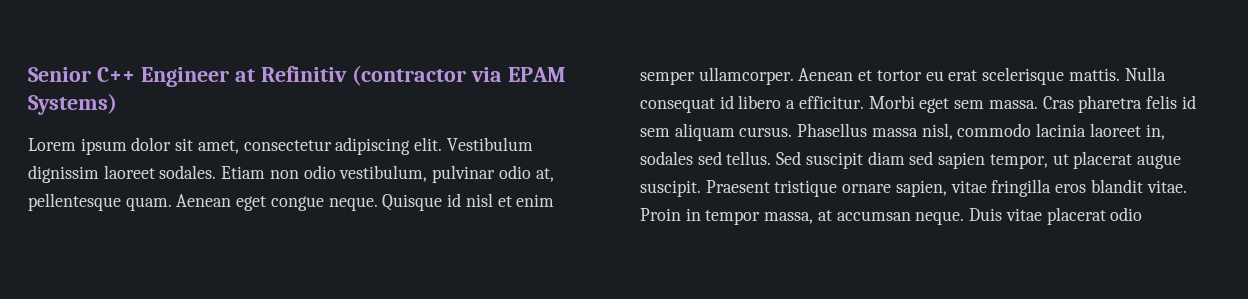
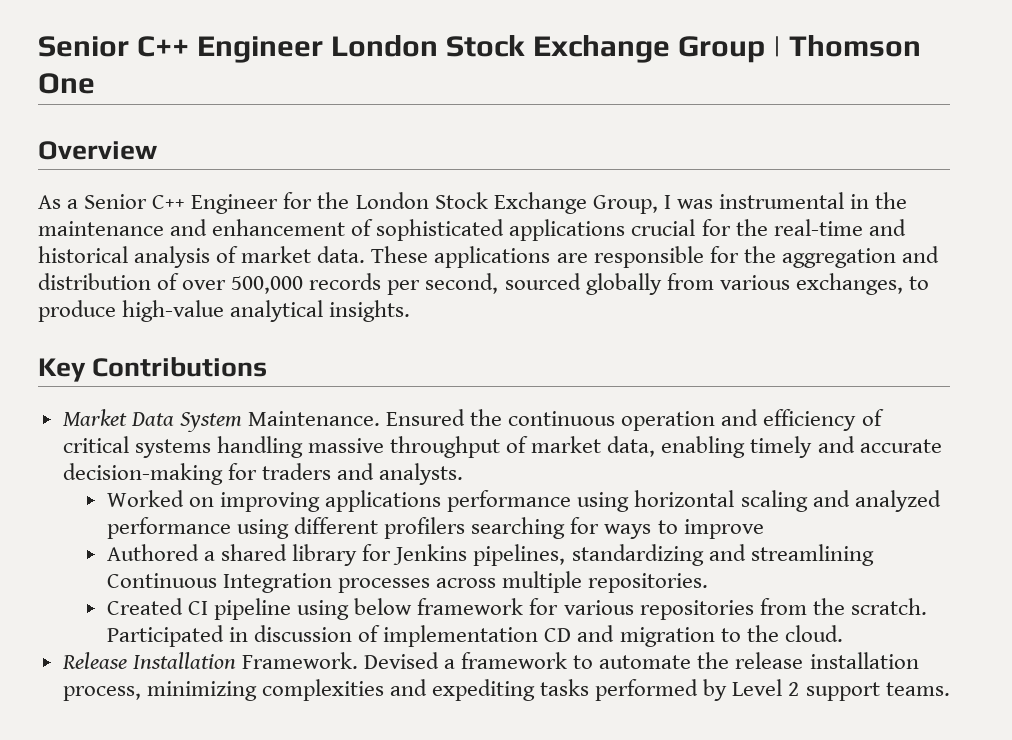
[28,65,566,87] [28,93,117,115] [28,137,533,155] [28,165,554,183] [28,193,555,211] [640,67,1166,85] [640,95,1196,113] [640,123,1165,141] [640,151,1181,169] [640,179,1187,197] [640,207,1143,225] Senior C++ Engineer at Refinitiv (contractor via EPAM Systems) // Lorem ipsum dolor sit amet, consectetur adipiscing elit. Vestibulum dignissim laoreet sodales. Etiam non odio vestibulum, pulvinar odio at, pellentesque quam. Aenean eget congue neque. Quisque id nisl et enim semper ullamcorper. Aenean et tortor eu erat scelerisque mattis. Nulla consequat id libero a efficitur. Morbi eget sem massa. Cras pharetra felis id sem aliquam cursus. Phasellus massa nisl, commodo lacinia laoreet in, sodales sed tellus. Sed suscipit diam sed sapien tempor, ut placerat augue suscipit. Praesent tristique ornare sapien, vitae fringilla eros blandit vitae. Proin in tempor massa, at accumsan neque. Duis vitae placerat odio -> [38,35,921,63] [38,73,95,94] [38,141,157,160] [38,192,908,214] [38,219,906,241] [38,246,939,268] [38,273,929,295] [38,300,411,322] [38,357,268,382] [62,409,884,432] [62,436,942,458] [62,463,464,485] [106,490,941,512] [106,517,764,539] [106,544,874,566] [106,571,709,593] [106,598,927,620] [106,625,843,647] [61,652,919,669] [62,679,950,701] Senior C++ Engineer London Stock Exchange Group | Thomson One // Overview // As a Senior C++ Engineer for the London Stock Exchange Group, I was instrumental in the maintenance and enhancement of sophisticated applications crucial for the real-time and historical analysis of market data. These applications are responsible for the aggregation and distribution of over 500,000 records per second, sourced globally from various exchanges, to produce high-value analytical insights. // Key Contributions // Market Data System Maintenance. Ensured the continuous operation and efficiency of critical systems handling massive throughput of market data, enabling timely and accurate decision-making for traders and analysts. // Worked on improving applications performance using horizontal scaling and analyzed performance using different profilers searching for ways to improve // Authored a shared library for Jenkins pipelines, standardizing and streamlining Continuous Integration processes across multiple repositories. // Created CI pipeline using below framework for various repositories from the scratch. Participated in discussion of implementation CD and migration to the cloud. // Release Installation Framework. Devised a framework to automate the release installation process, minimizing complexities and expediting tasks performed by Level 2 support teams.

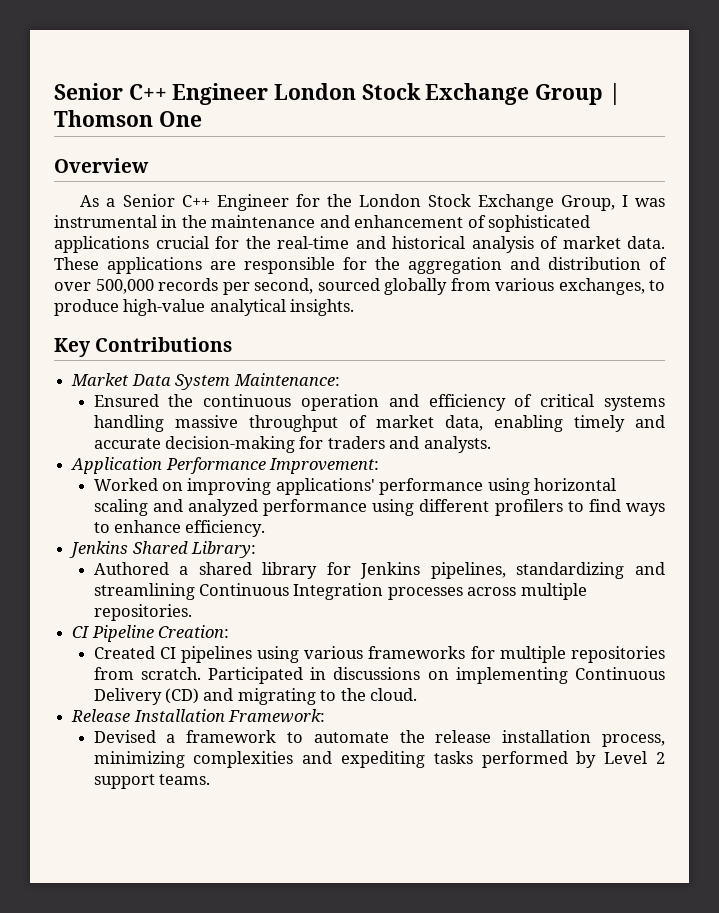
[247,411,380,426] Maintenance. -> [233,373,340,386] Maintenance: //
(464, 474) none -> [71,457,380,474] // Application Performance Improvement:
[325,490,442,512] applications -> [275,478,375,495] applications'
[471,517,764,539] searching for ways to improve -> [567,499,666,516] [93,520,266,537] [69,541,257,558] to find ways to enhance efficiency. // Jenkins Shared Library:
(709, 583) none -> [72,625,230,642] // CI Pipeline Creation:
[214,598,634,620] pipeline using below framework for various -> [180,646,566,663] pipelines using various frameworks for multiple
[812,598,845,615] the -> (134, 673) none
[254,625,715,647] discussion of implementation CD and migration -> [333,667,666,684] [93,688,316,705] discussions on implementing Continuous Delivery (CD) and migrating
[241,652,358,669] Framework. -> [228,709,326,723] Framework: //

